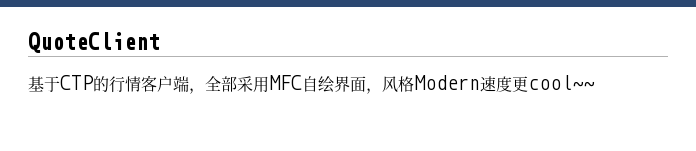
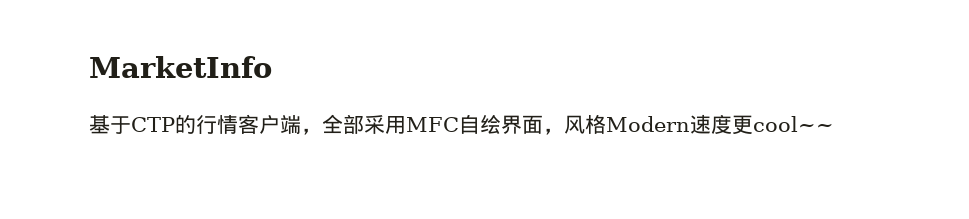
[28,32,160,53] QuoteClient -> [89,56,272,78] MarketInfo

